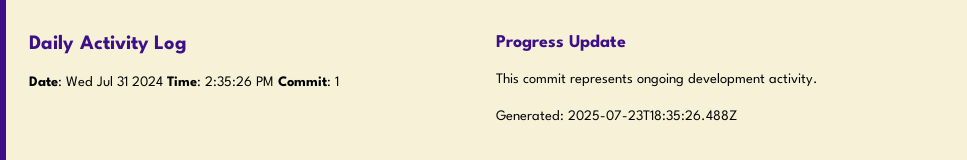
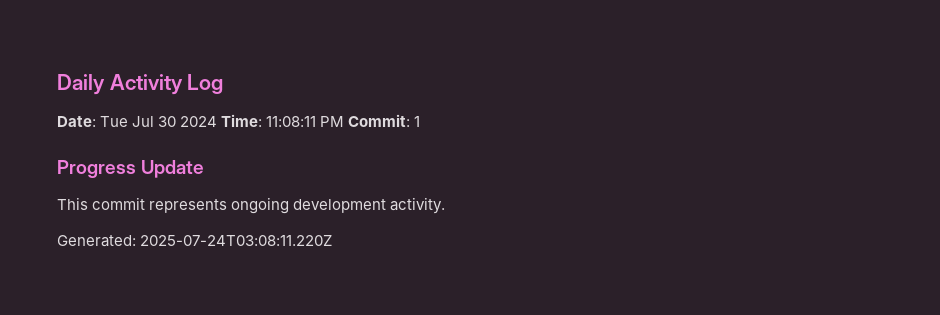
[66,76,128,87] Wed Jul 31 -> [100,116,177,127] Tue Jul 30
[205,76,252,87] 2:35:26 -> [266,116,317,127] 11:08:11
[568,110,737,121] 2025-07-23T18:35:26.488Z -> [140,235,333,246] 2025-07-24T03:08:11.220Z

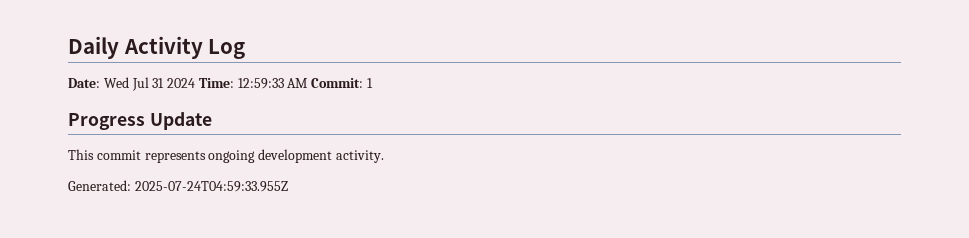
[100,114,345,127] Tue Jul 30 2024 Time: 11:08:11 PM -> [103,77,309,91] Wed Jul 31 2024 Time: 12:59:33 AM
[140,235,333,246] 2025-07-24T03:08:11.220Z -> [134,181,288,192] 2025-07-24T04:59:33.955Z

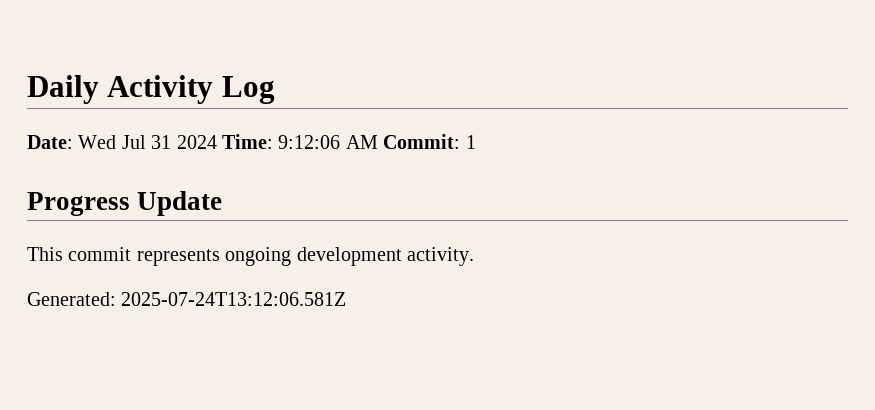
[237,78,284,89] 12:59:33 -> [278,135,341,149] 9:12:06
[134,181,288,192] 2025-07-24T04:59:33.955Z -> [121,292,347,306] 2025-07-24T13:12:06.581Z

